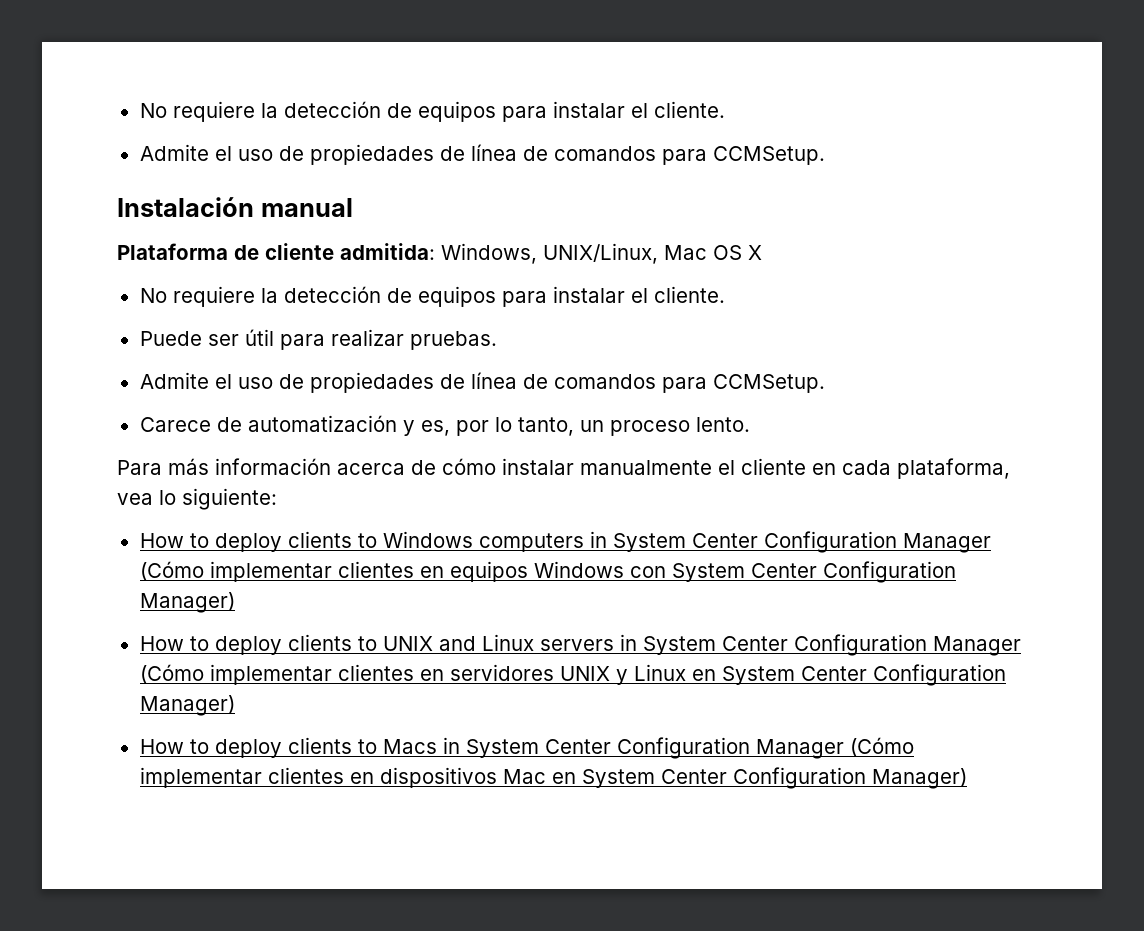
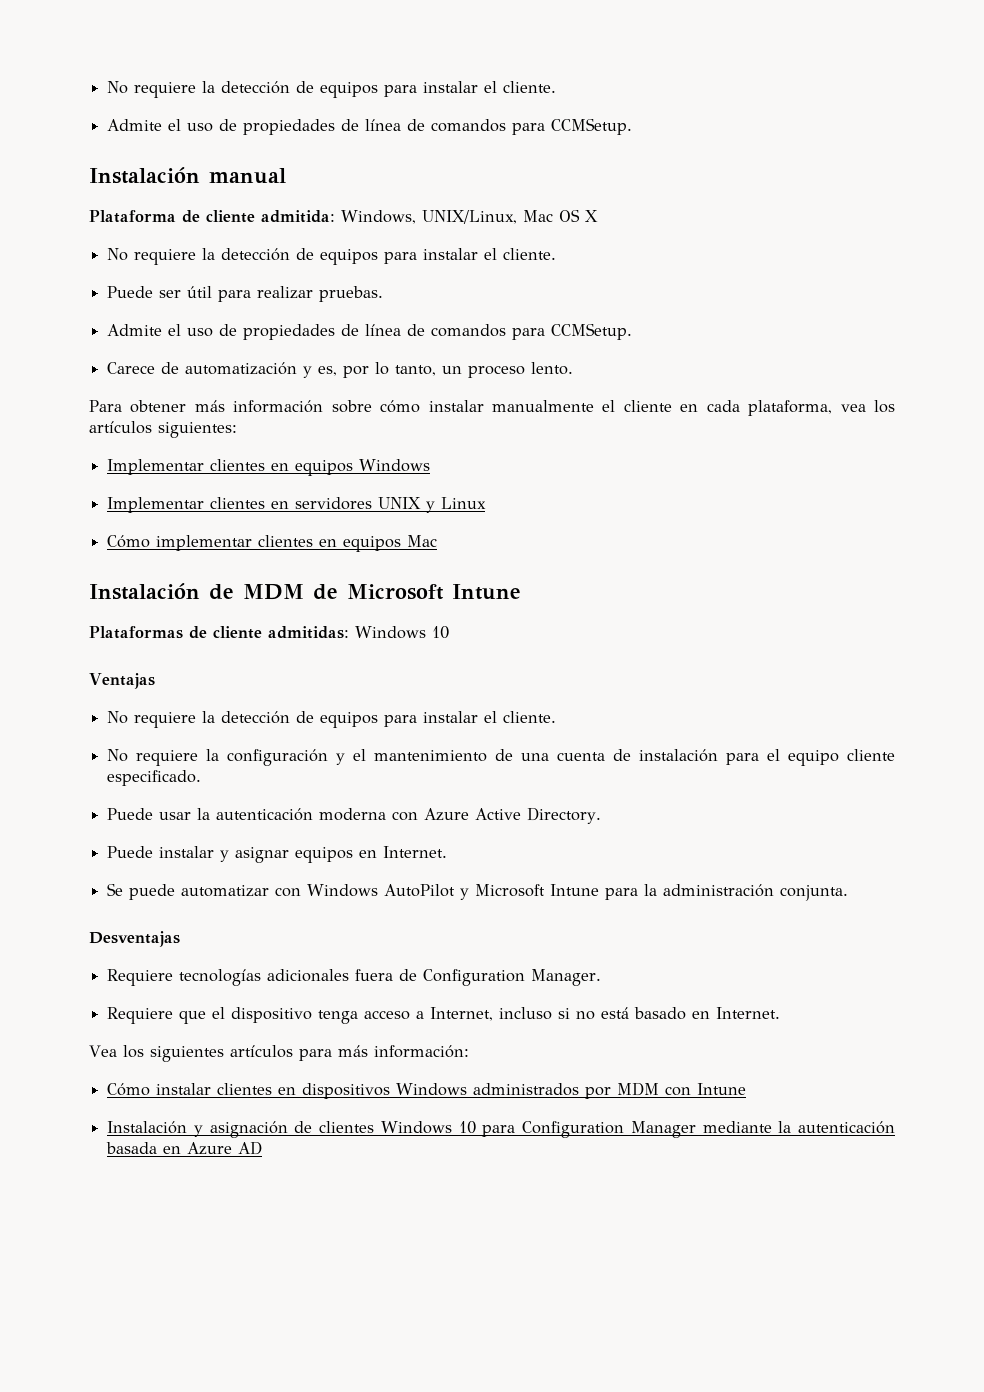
(162, 467) none -> [130,400,187,413] obtener
[337,460,436,475] acerca de -> [331,400,372,413] sobre
[159,488,277,510] [139,531,991,553] [139,561,956,583] [139,592,235,613] [139,634,1021,656] [139,664,332,685] lo siguiente: // How to deploy clients to Windows computers in System Center Configuration Manager (Cómo implementar clientes en equipos Windows con System Center Configuration Manager) // How to deploy clients to UNIX and Linux servers in System Center Configuration Manager (Cómo implementar -> [874,400,896,413] [89,421,237,438] [107,459,431,476] [107,497,205,513] los artículos siguientes: // Implementar clientes en equipos Windows // Implementar
[691,664,1006,686] [139,695,235,716] [139,737,914,759] [139,767,967,789] en System Center Configuration Manager) // How to deploy clients to Macs in System Center Configuration Manager (Cómo implementar clientes en dispositivos Mac en System Center Configuration Manager) -> [107,535,438,552] [89,583,521,600] [89,626,449,639] [89,673,155,689] [107,711,557,728] [107,749,896,766] [107,770,202,786] [107,807,602,824] [107,846,448,863] [107,883,849,901] [89,931,180,947] [107,969,602,986] [107,1007,781,1024] [89,1045,469,1062] [107,1082,747,1099] [107,1121,895,1138] [106,1141,263,1155] // Cómo implementar clientes en equipos Mac // Instalación de MDM de Microsoft Intune // Plataformas de cliente admitidas: Windows 10 // Ventajas // No requiere la detección de equipos para instalar el cliente. // No requiere la configuración y el mantenimiento de una cuenta de instalación para el equipo cliente especificado. // Puede usar la autenticación moderna con Azure Active Directory. // Puede instalar y asignar equipos en Internet. // Se puede automatizar con Windows AutoPilot y Microsoft Intune para la administración conjunta. // Desventajas // Requiere tecnologías adicionales fuera de Configuration Manager. // Requiere que el dispositivo tenga acceso a Internet, incluso si no está basado en Internet. // Vea los siguientes artículos para más información: // Cómo instalar clientes en dispositivos Windows administrados por MDM con Intune // Instalación y asignación de clientes Windows 10 para Configuration Manager mediante la autenticación basada en Azure AD

